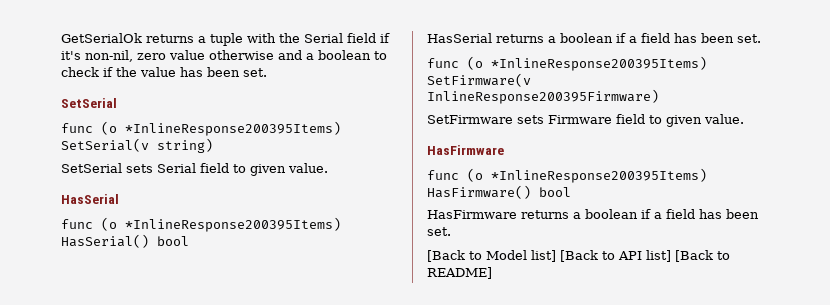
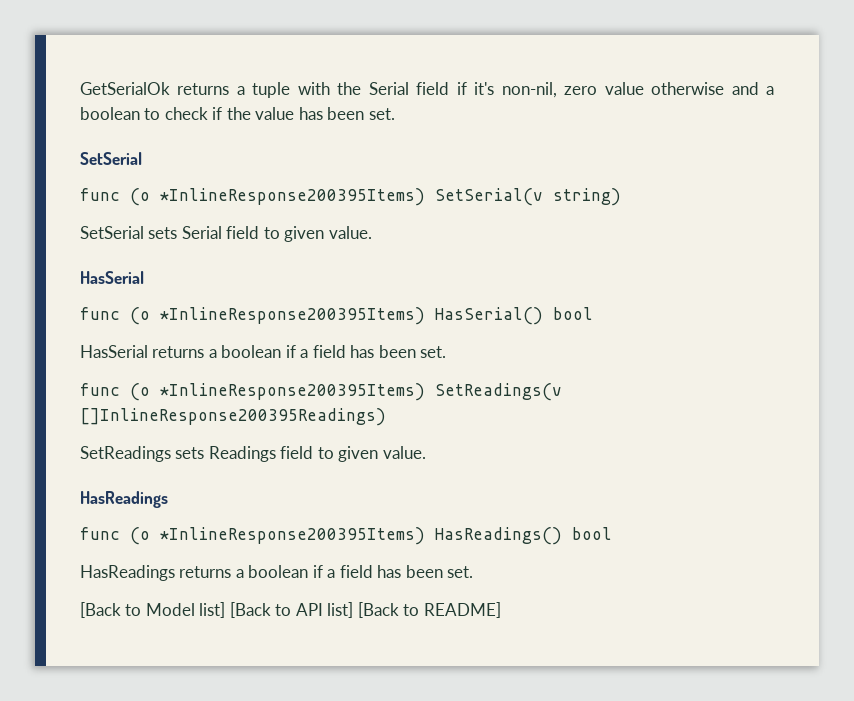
[427,73,531,87] [427,89,659,104] [427,114,744,127] [427,145,504,155] [427,168,707,183] [427,185,571,199] [427,210,517,219] SetFirmware(v InlineResponse200395Firmware) // SetFirmware sets Firmware field to given value. // HasFirmware // func (o *InlineResponse200395Items) HasFirmware() bool // HasFirmware -> [435,383,562,401] [80,408,386,426] [80,446,426,462] [80,491,168,508] [80,527,612,545] [80,565,175,581] SetReadings(v []InlineResponse200395Readings) // SetReadings sets Readings field to given value. // HasReadings // func (o *InlineResponse200395Items) HasReadings() bool // HasReadings

